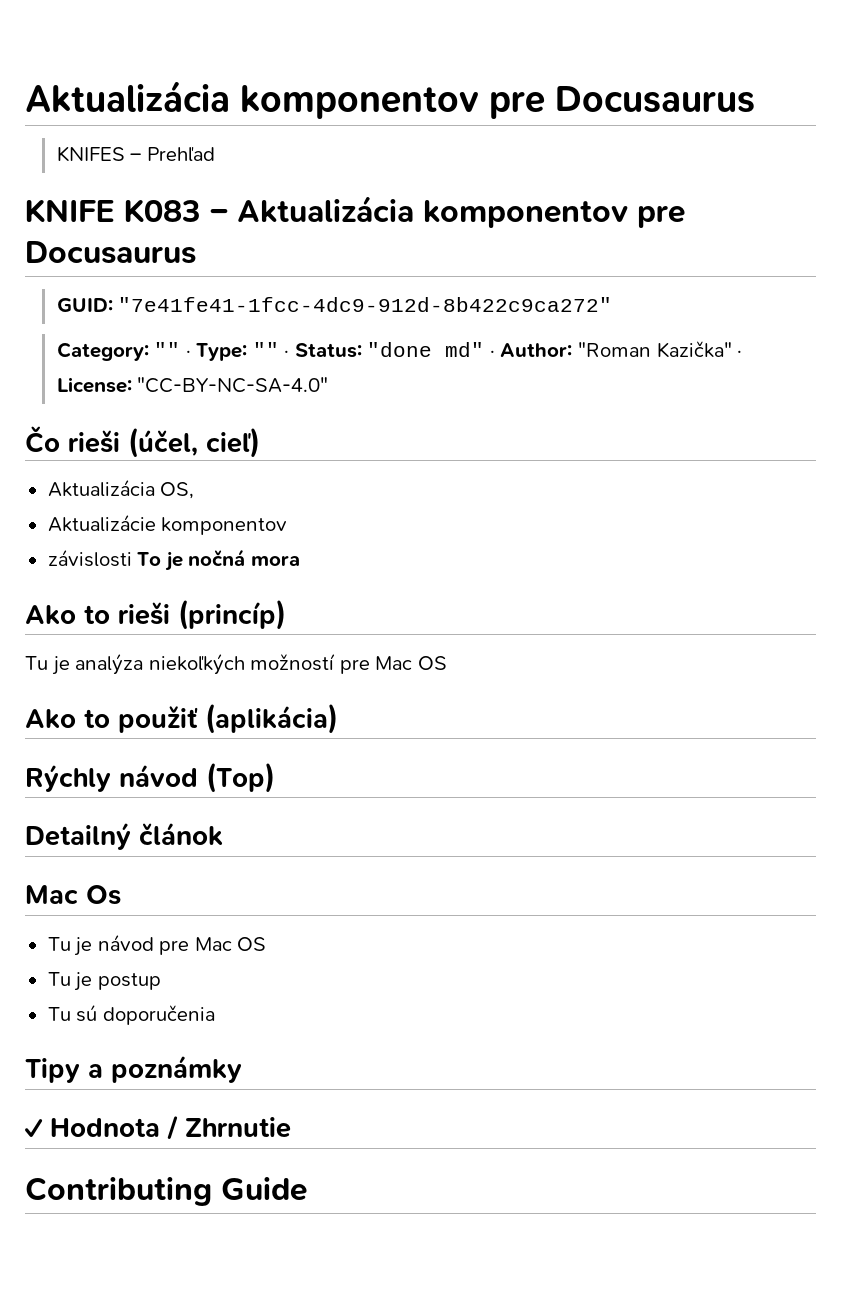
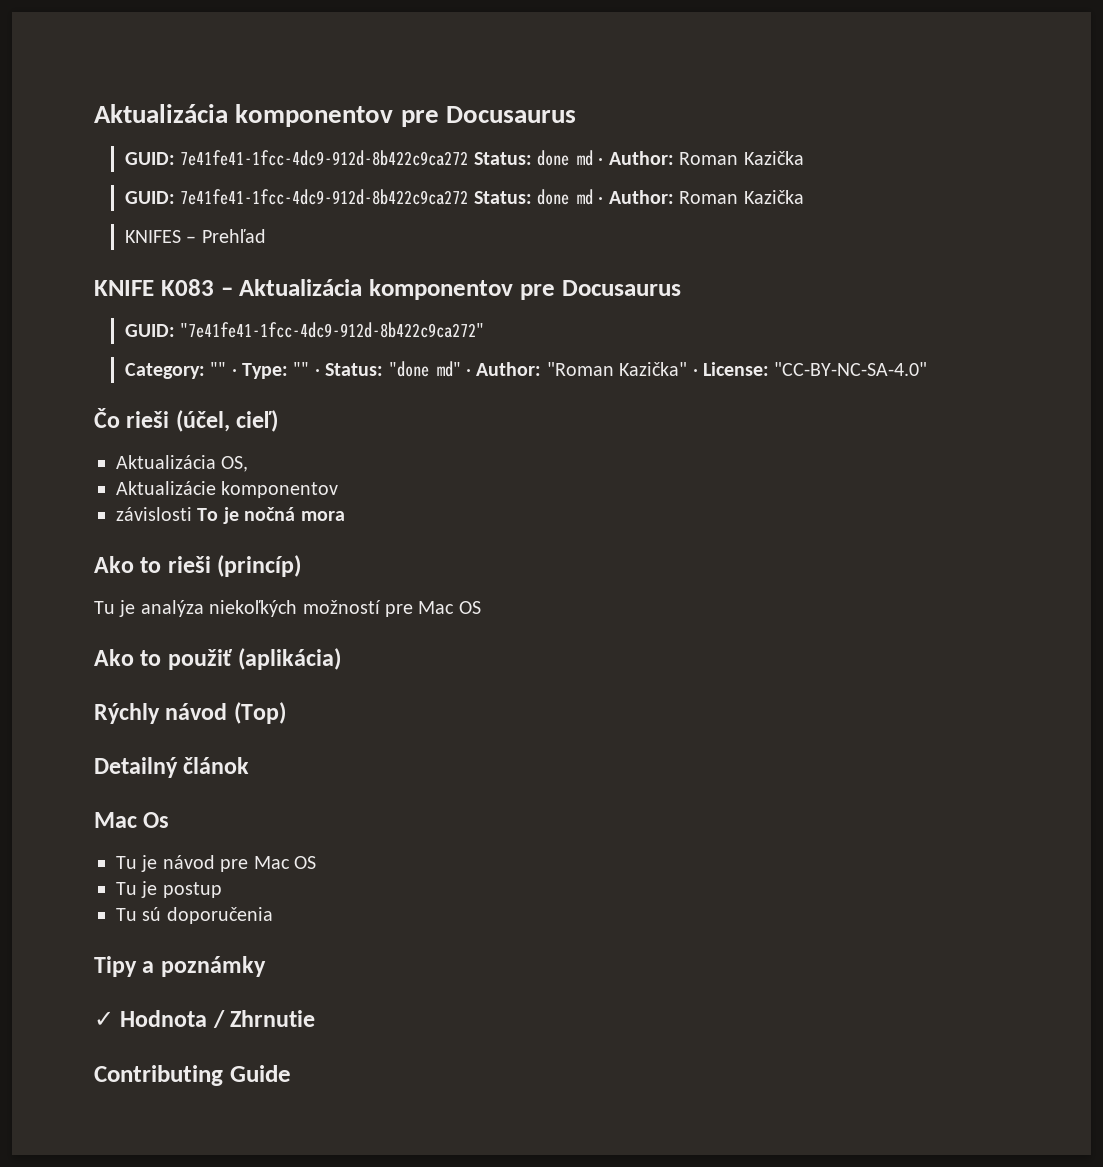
[25,80,755,119] Aktualizácia komponentov pre Docusaurus -> [94,104,576,127] [124,150,804,166] [124,189,804,205] Aktualizácia komponentov pre Docusaurus // GUID: 7e41fe41-1fcc-4dc9-912d-8b422c9ca272 Status: done md · Author: Roman Kazička // GUID: 7e41fe41-1fcc-4dc9-912d-8b422c9ca272 Status: done md · Author: Roman Kazička

